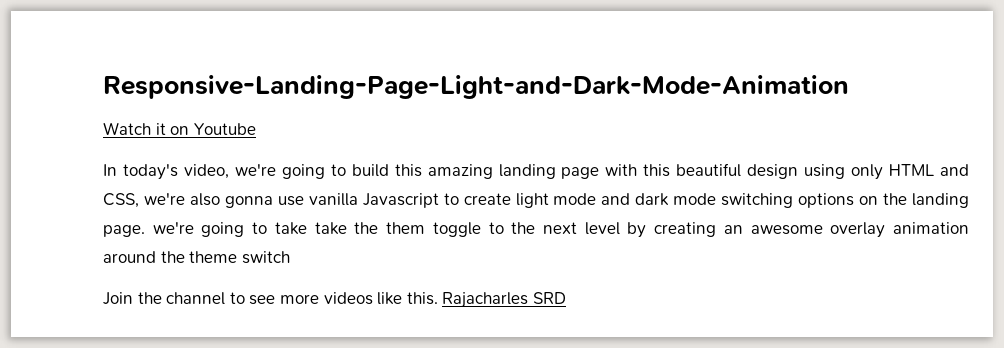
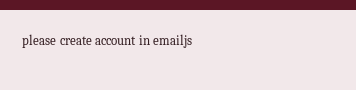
[103,75,849,99] [103,122,256,135] [103,163,970,180] [103,193,970,208] [103,222,969,238] [103,251,290,264] [103,292,566,308] Responsive-Landing-Page-Light-and-Dark-Mode-Animation // Watch it on Youtube // In today's video, we're going to build this amazing landing page with this beautiful design using only HTML and CSS, we're also gonna use vanilla Javascript to create light mode and dark mode switching options on the landing page. we're going to take take the them toggle to the next level by creating an awesome overlay animation around the theme switch // Join the channel to see more videos like this. Rajacharles SRD -> [22,34,193,48] please create account in emailjs

